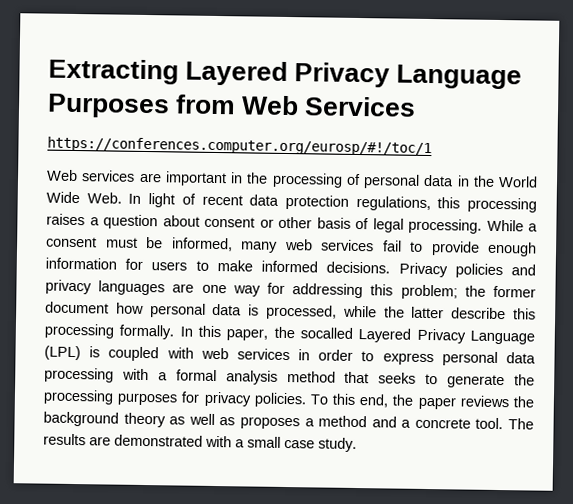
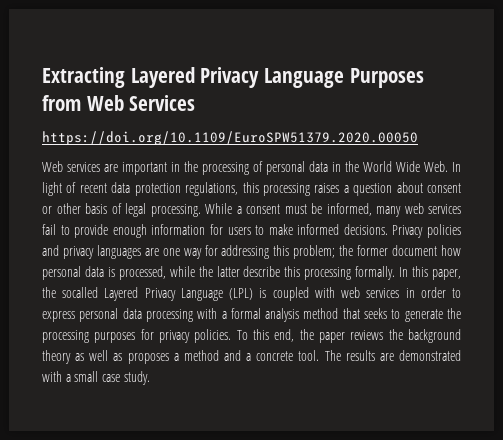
[47,136,432,157] https://conferences.computer.org/eurosp/#!/toc/1 -> [42,131,418,145] https://doi.org/10.1109/EuroSPW51379.2020.00050

